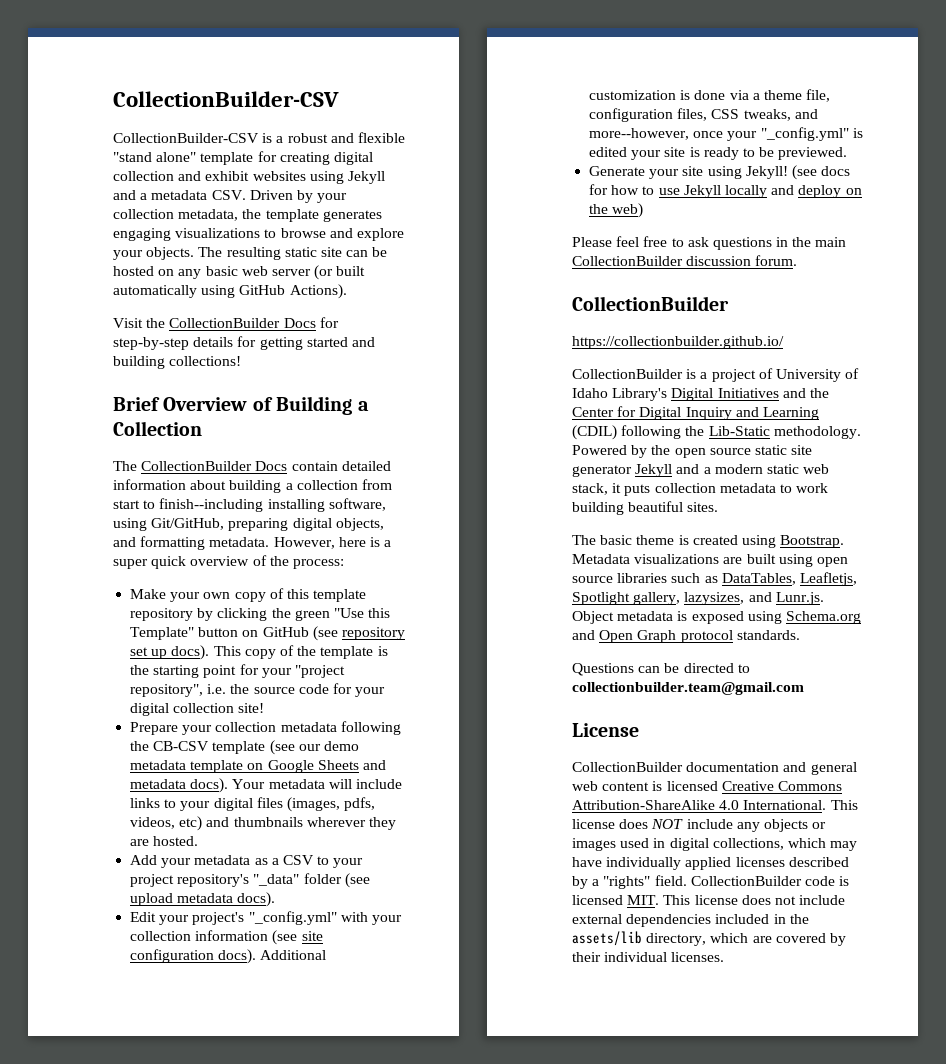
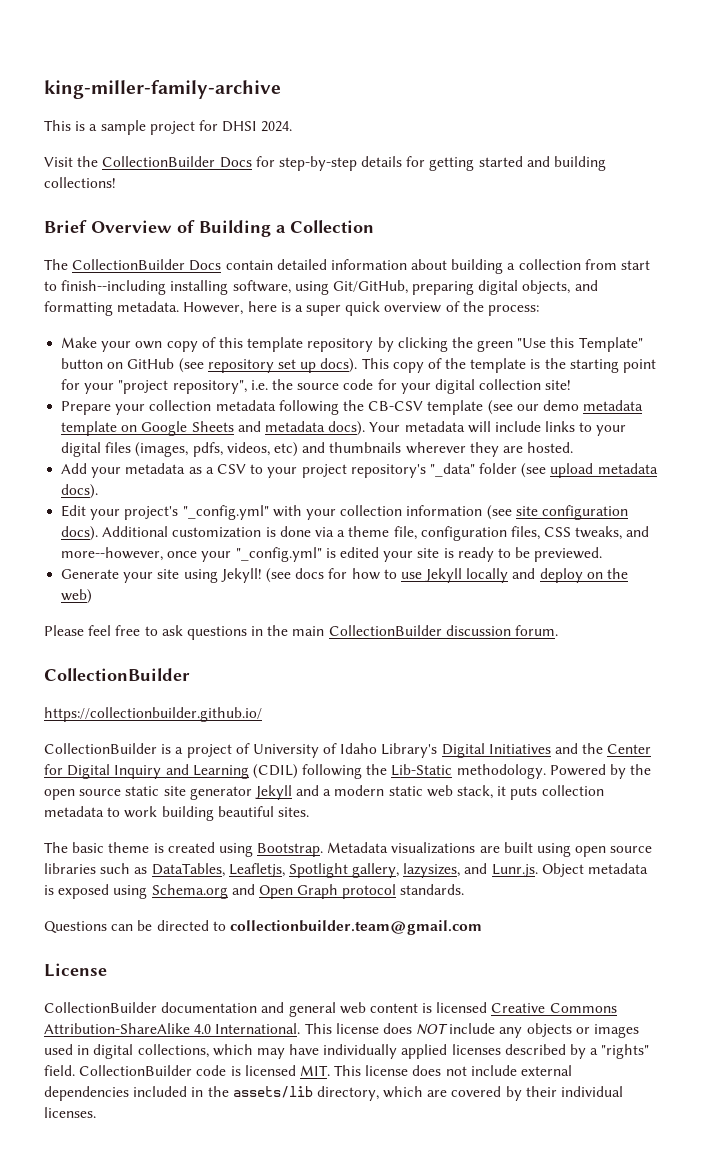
[113,91,339,107] [113,132,405,143] [113,151,373,165] [113,171,385,184] [113,190,348,203] [113,209,382,222] [113,228,404,241] [113,247,388,260] [113,265,366,280] [113,284,347,299] CollectionBuilder-CSV // CollectionBuilder-CSV is a robust and flexible "stand alone" template for creating digital collection and exhibit websites using Jekyll and a metadata CSV. Driven by your collection metadata, the template generates engaging visualizations to browse and explore your objects. The resulting static site can be hosted on any basic web server (or built automatically using GitHub Actions). -> [44,80,281,99] [44,120,293,135] king-miller-family-archive // This is a sample project for DHSI 2024.

